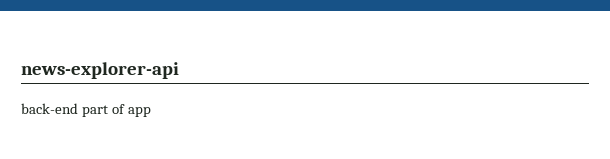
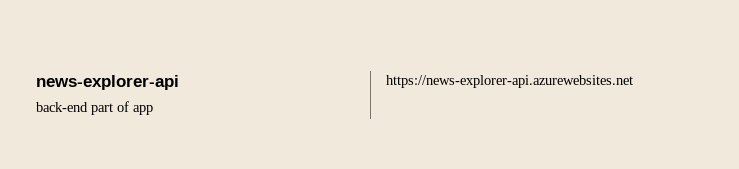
(151, 112) none -> [386,75,633,88] https://news-explorer-api.azurewebsites.net

